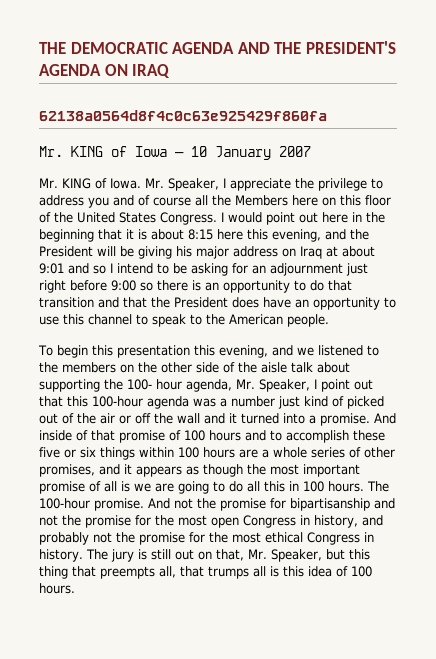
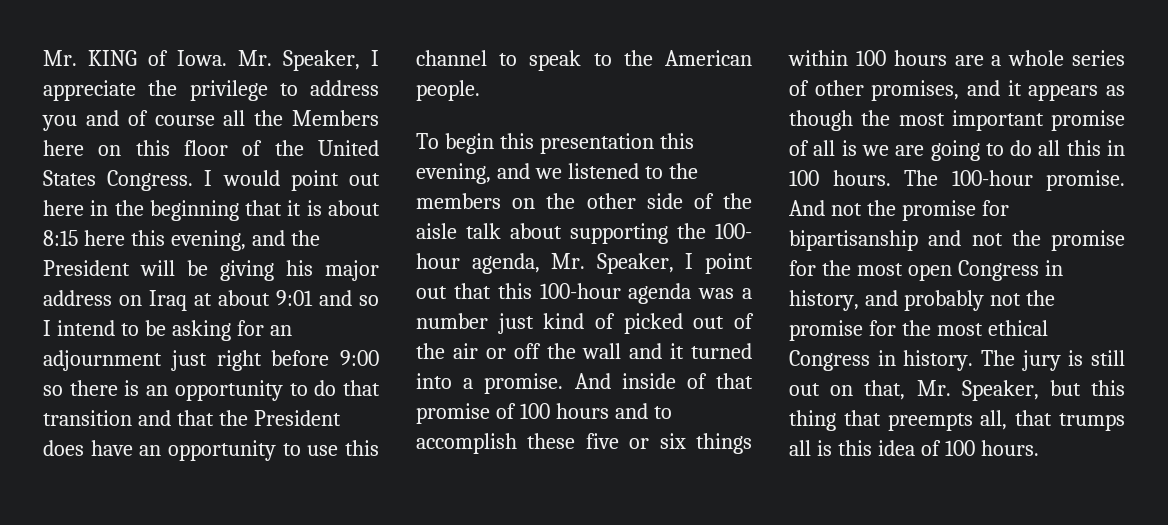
[39,41,396,54] [39,64,171,78] [39,110,327,121] [39,146,311,160] THE DEMOCRATIC AGENDA AND THE PRESIDENT'S AGENDA ON IRAQ // 62138a0564d8f4c0c63e925429f860fa // Mr. KING of Iowa — 10 January 2007 // -> (43, 58) none

